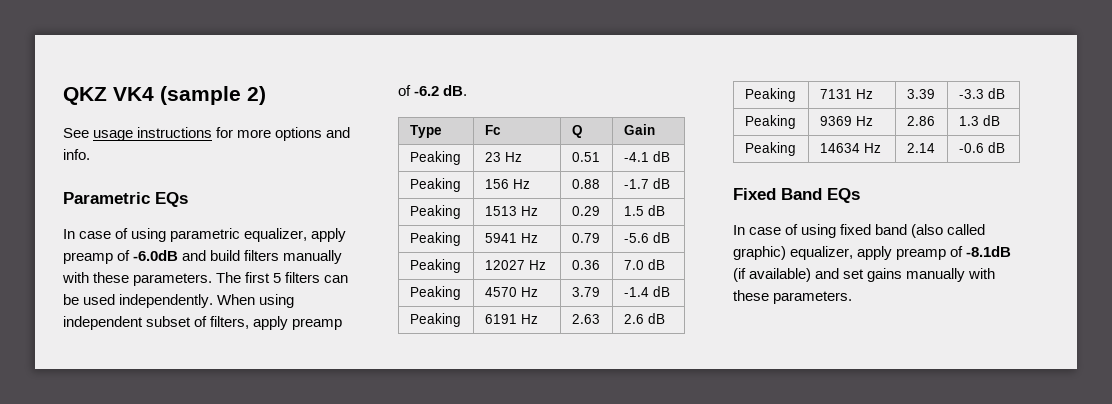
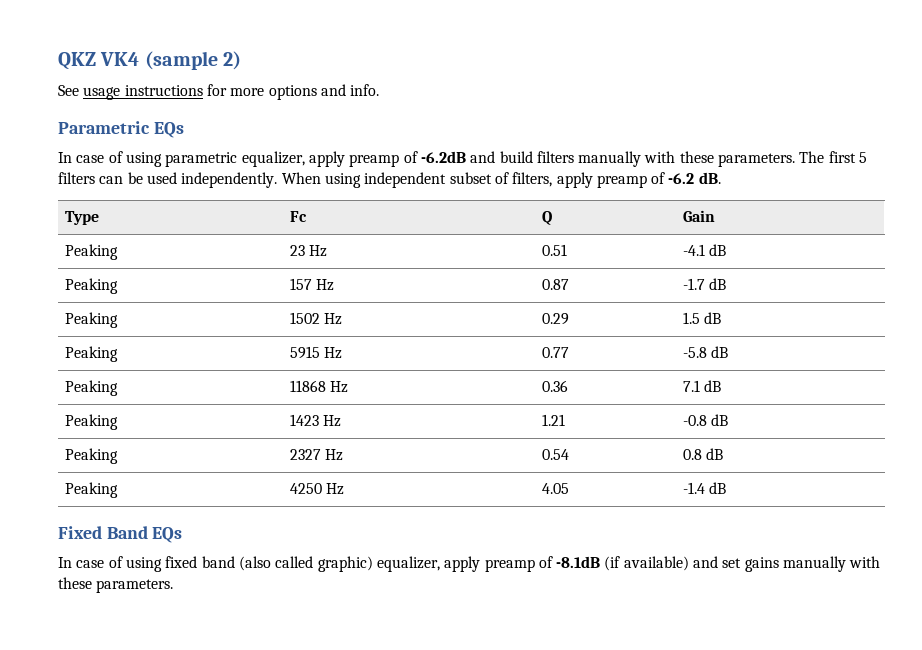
[133,250,179,261] -6.0dB -> [420,151,466,163] -6.2dB
[484,179,530,189] [571,179,600,189] 156 Hz | 0.88 -> [289,278,335,291] [541,279,569,290] 157 Hz | 0.87
[484,206,517,216] 1513 -> [289,312,320,324] 1502
[484,233,538,243] [571,233,600,243] [623,232,670,243] [409,259,461,273] [484,260,525,270] 5941 Hz | 0.79 | -5.6 dB // Peaking | 12027 -> [289,346,343,359] [541,347,569,358] [682,346,729,358] [64,380,118,396] [289,380,326,392] 5915 Hz | 0.77 | -5.8 dB // Peaking | 11868
[623,259,665,270] [409,286,461,300] [484,287,538,297] [571,287,600,297] [623,286,670,297] [409,313,461,327] [484,314,538,324] [571,314,600,324] [623,313,665,324] [744,88,796,102] [819,89,873,99] [906,89,935,99] [958,88,1005,99] [744,115,796,129] [819,116,873,126] [906,116,935,126] [958,115,1000,126] [744,142,796,156] [819,143,881,153] [906,143,935,153] [958,143,984,153] 7.0 dB // Peaking | 4570 Hz | 3.79 | -1.4 dB // Peaking | 6191 Hz | 2.63 | 2.6 dB // Peaking | 7131 Hz | 3.39 | -3.3 dB // Peaking | 9369 Hz | 2.86 | 1.3 dB // Peaking | 14634 Hz | 2.14 | -0.6 -> [682,380,722,392] [64,414,118,430] [289,414,342,427] [541,414,565,426] [682,414,729,426] [64,448,118,464] [289,449,344,461] [541,449,569,460] [682,448,724,460] [64,482,118,498] [289,483,345,495] [541,483,569,494] [682,482,705,494] 7.1 dB // Peaking | 1423 Hz | 1.21 | -0.8 dB // Peaking | 2327 Hz | 0.54 | 0.8 dB // Peaking | 4250 Hz | 4.05 | -1.4

